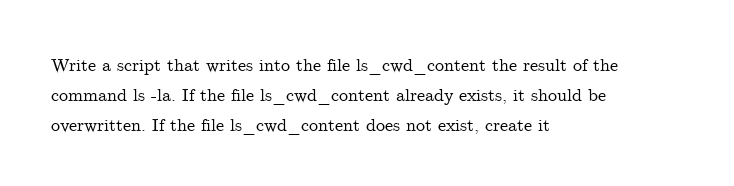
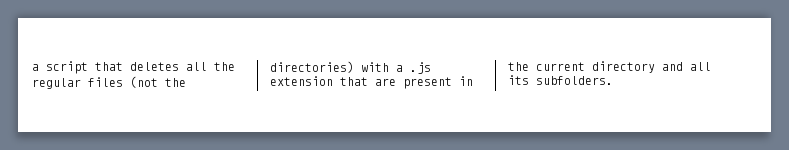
[51,59,96,74] Write -> (32, 67) none
[206,59,618,75] [51,89,606,105] [51,119,550,135] writes into the file ls_cwd_content the result of the command ls -la. If the file ls_cwd_content already exists, it should be overwritten. If the file ls_cwd_content does not exist, create it -> [130,62,235,71] [32,76,186,89] [270,61,431,74] [270,76,473,89] [508,61,711,73] [508,75,613,85] deletes all the regular files (not the directories) with a .js extension that are present in the current directory and all its subfolders.

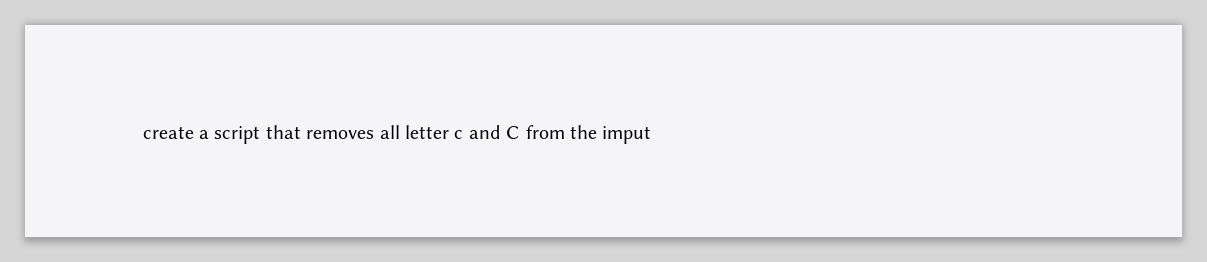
(32, 67) none -> [142,126,194,139] create
[130,62,235,71] [32,76,186,89] [270,61,431,74] [270,76,473,89] [508,61,711,73] [508,75,613,85] deletes all the regular files (not the directories) with a .js extension that are present in the current directory and all its subfolders. -> [306,125,652,144] removes all letter c and C from the imput

